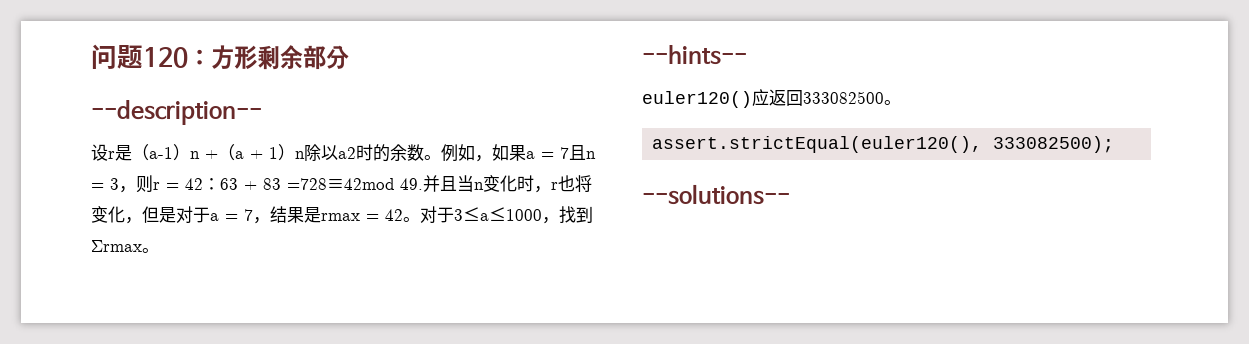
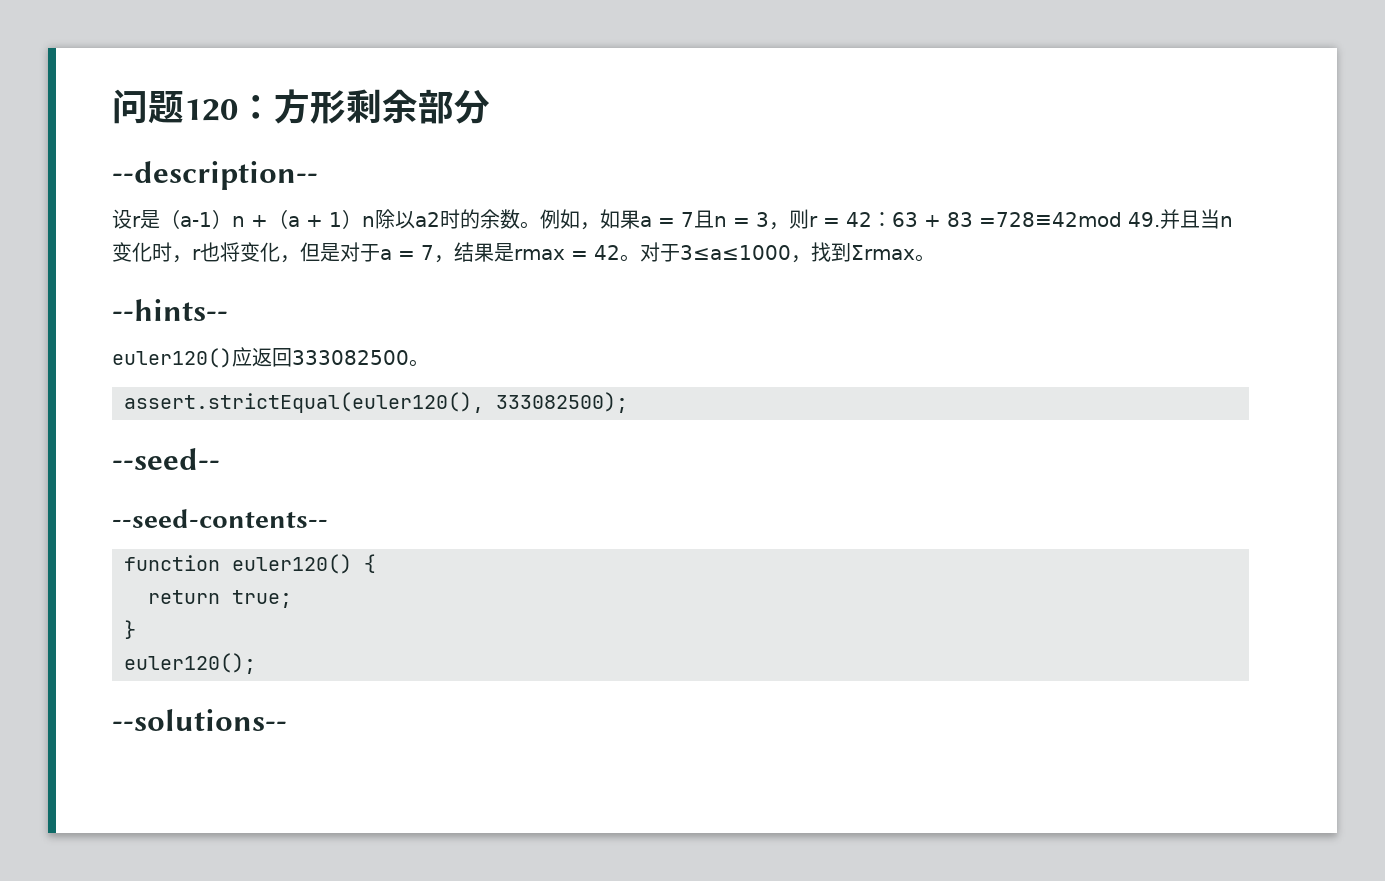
(1115, 144) none -> [112,448,220,470] [112,509,328,528] [124,554,376,574] [148,590,292,608] [124,620,136,639] [124,653,256,674] // --seed-- // --seed-contents-- // function euler120() { // return true; // } // euler120();

